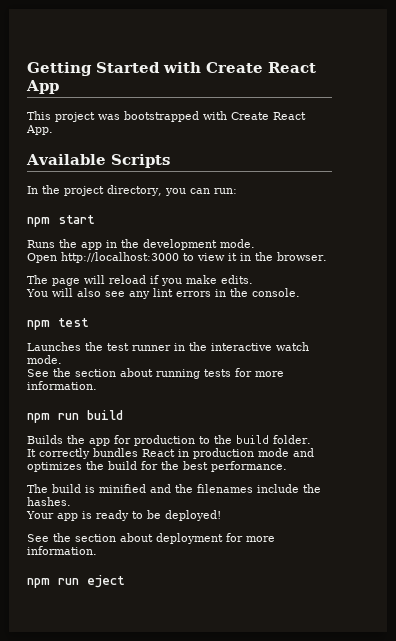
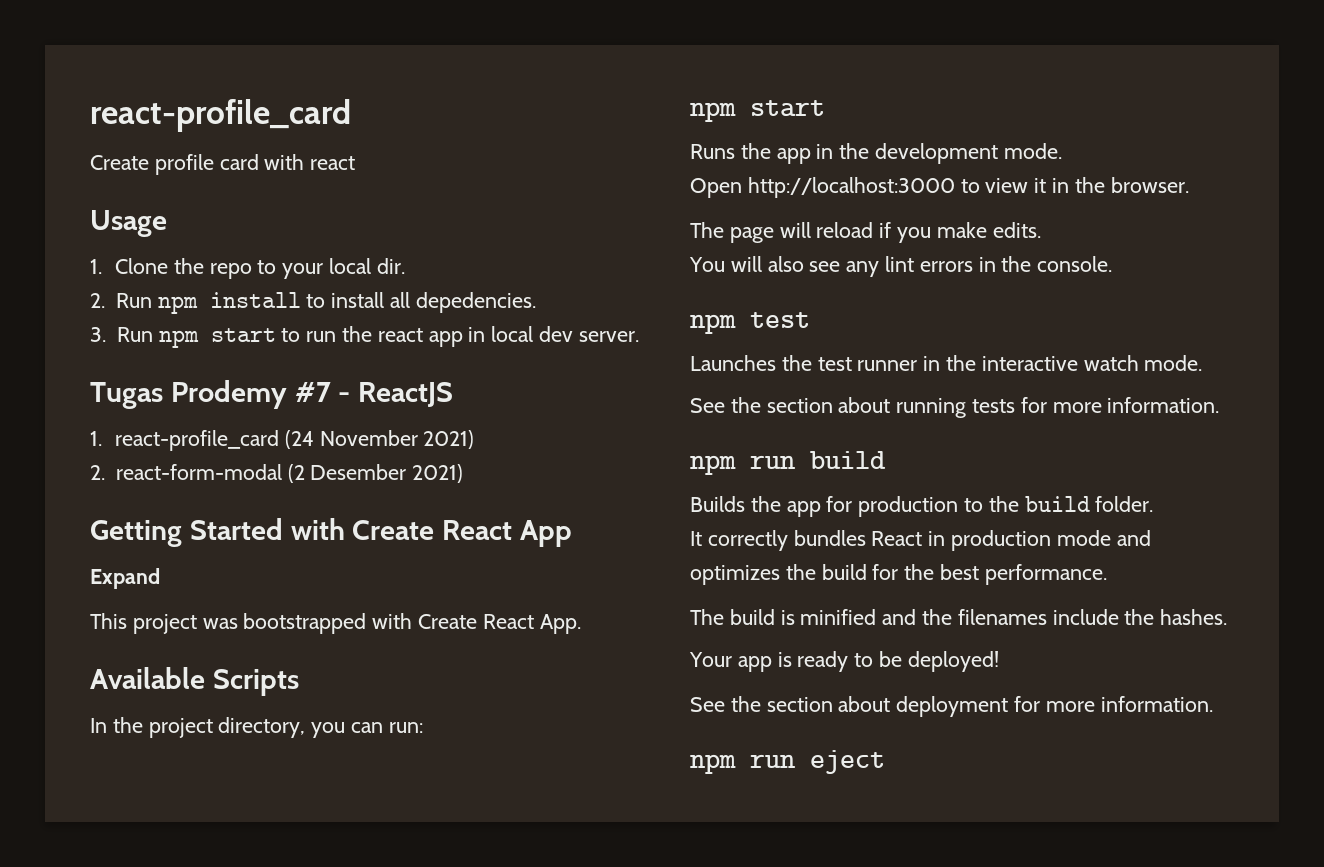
(27, 69) none -> [90,99,351,132] [90,154,356,175] [90,210,167,237] [90,258,405,279] [90,292,536,314] [90,326,639,348] [90,380,454,409] [90,430,475,451] [90,464,464,483] react-profile_card // Create profile card with react // Usage // 1. Clone the repo to your local dir. // 2. Run npm install to install all depedencies. // 3. Run npm start to run the react app in local dev server. // Tugas Prodemy #7 - ReactJS // 1. react-profile_card (24 November 2021) // 2. react-form-modal (2 Desember 2021) //
(59, 87) none -> [90,568,160,589] // Expand

